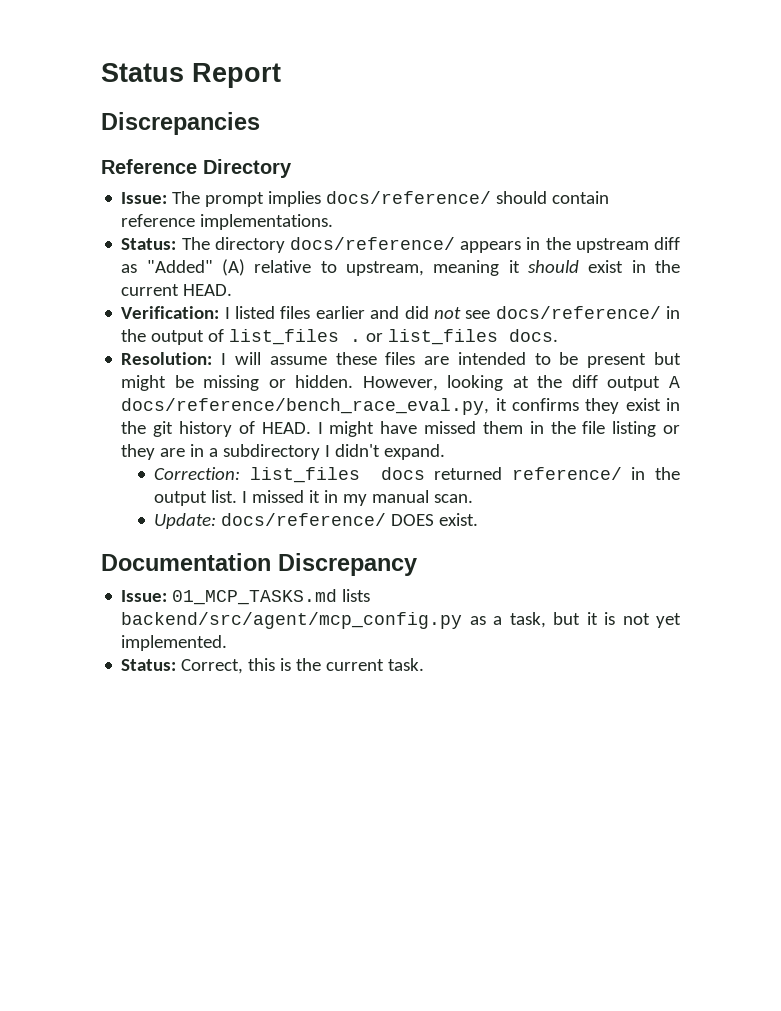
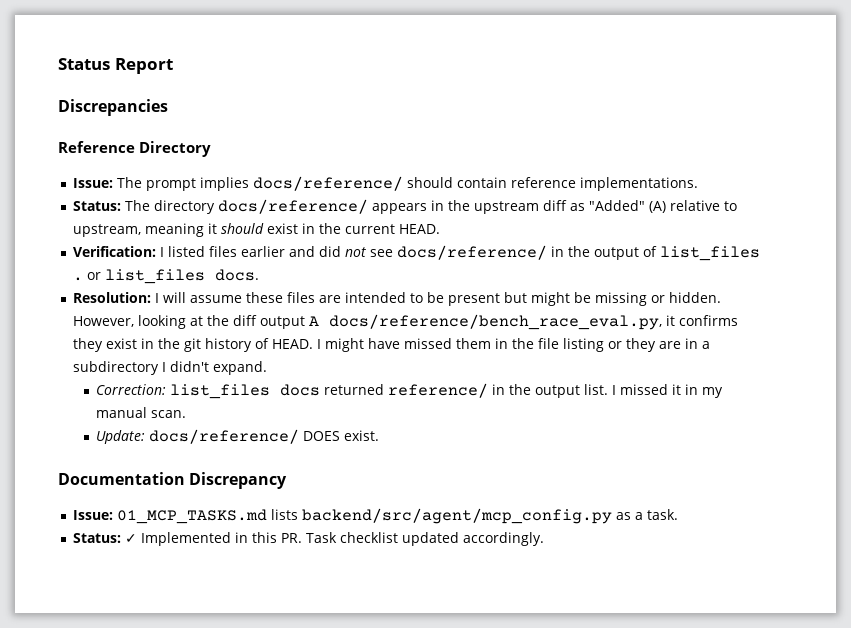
[509,612,681,628] [121,635,228,651] [121,658,425,674] task, but it is not yet implemented. // Status: Correct, this is the current task. -> [646,509,678,520] [72,532,544,546] task. // Status: ✓ Implemented in this PR. Task checklist updated accordingly.

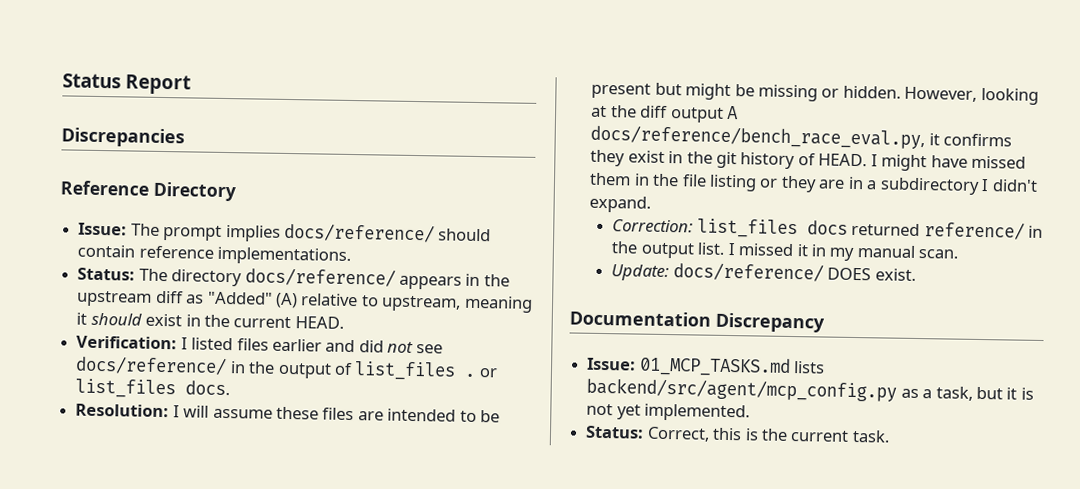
[646,509,678,520] [72,532,544,546] task. // Status: ✓ Implemented in this PR. Task checklist updated accordingly. -> [935,386,1034,401] [586,403,751,422] [585,425,890,443] task, but it is not yet implemented. // Status: Correct, this is the current task.

